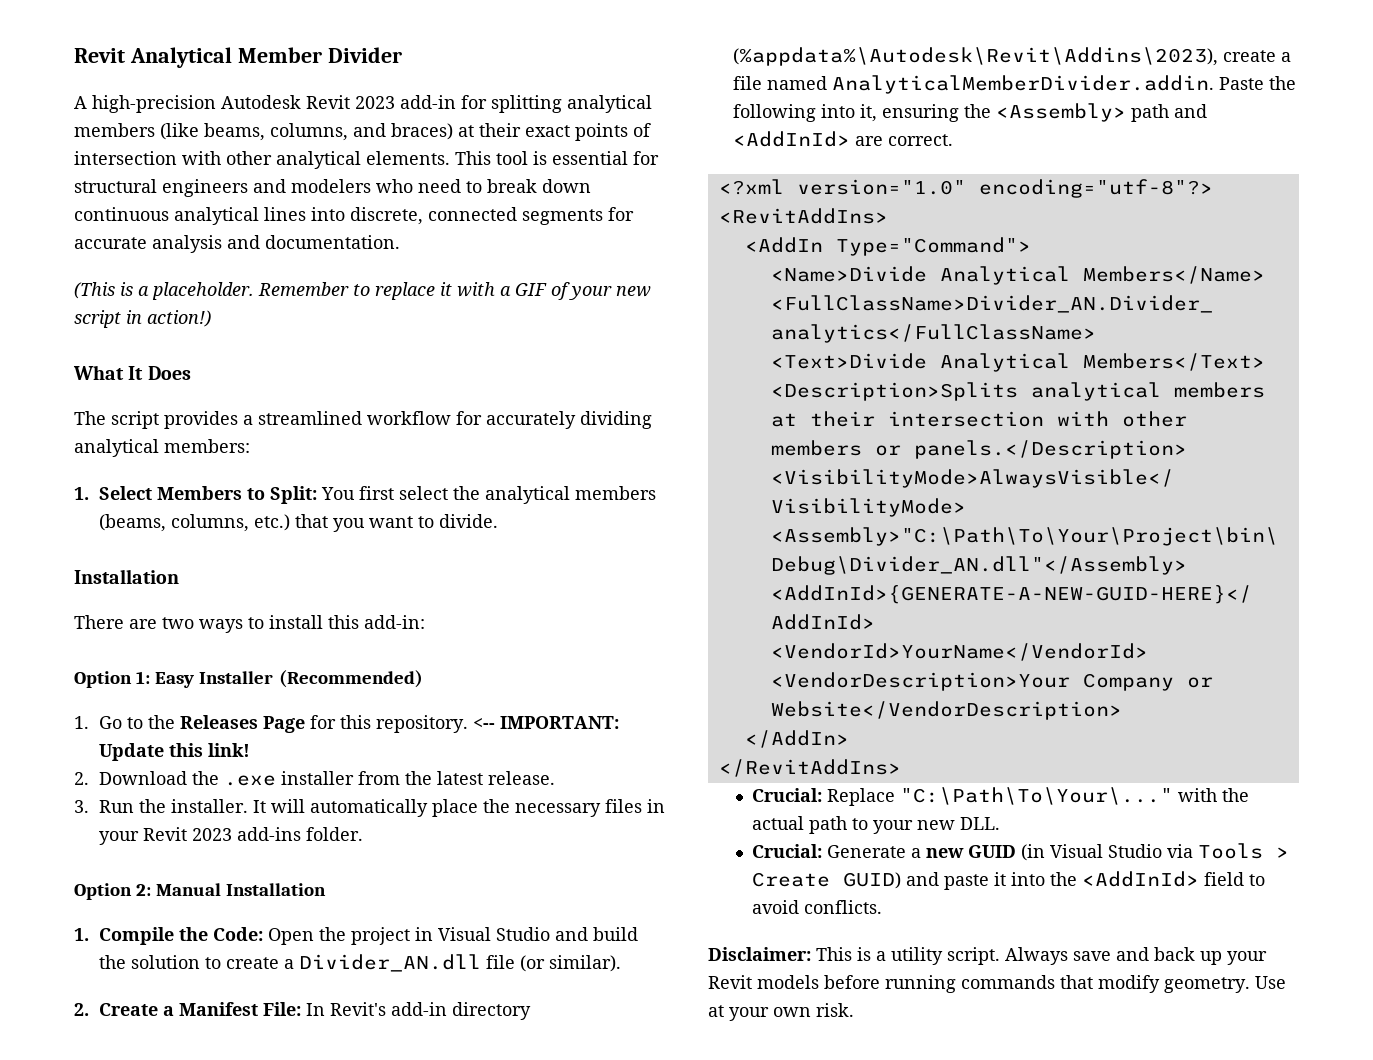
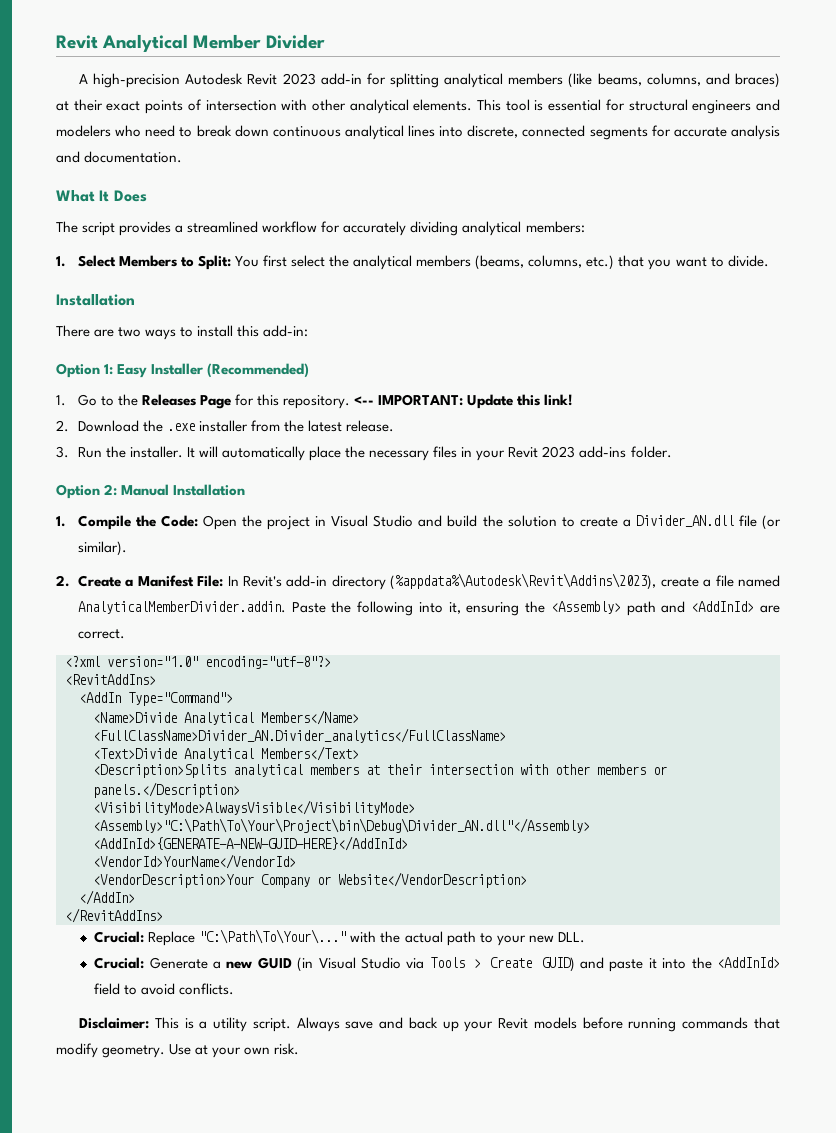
[74,282,651,300] [74,310,211,328] // (This is a placeholder. Remember to replace it with a GIF of your new script in action!) -> (183, 157) none

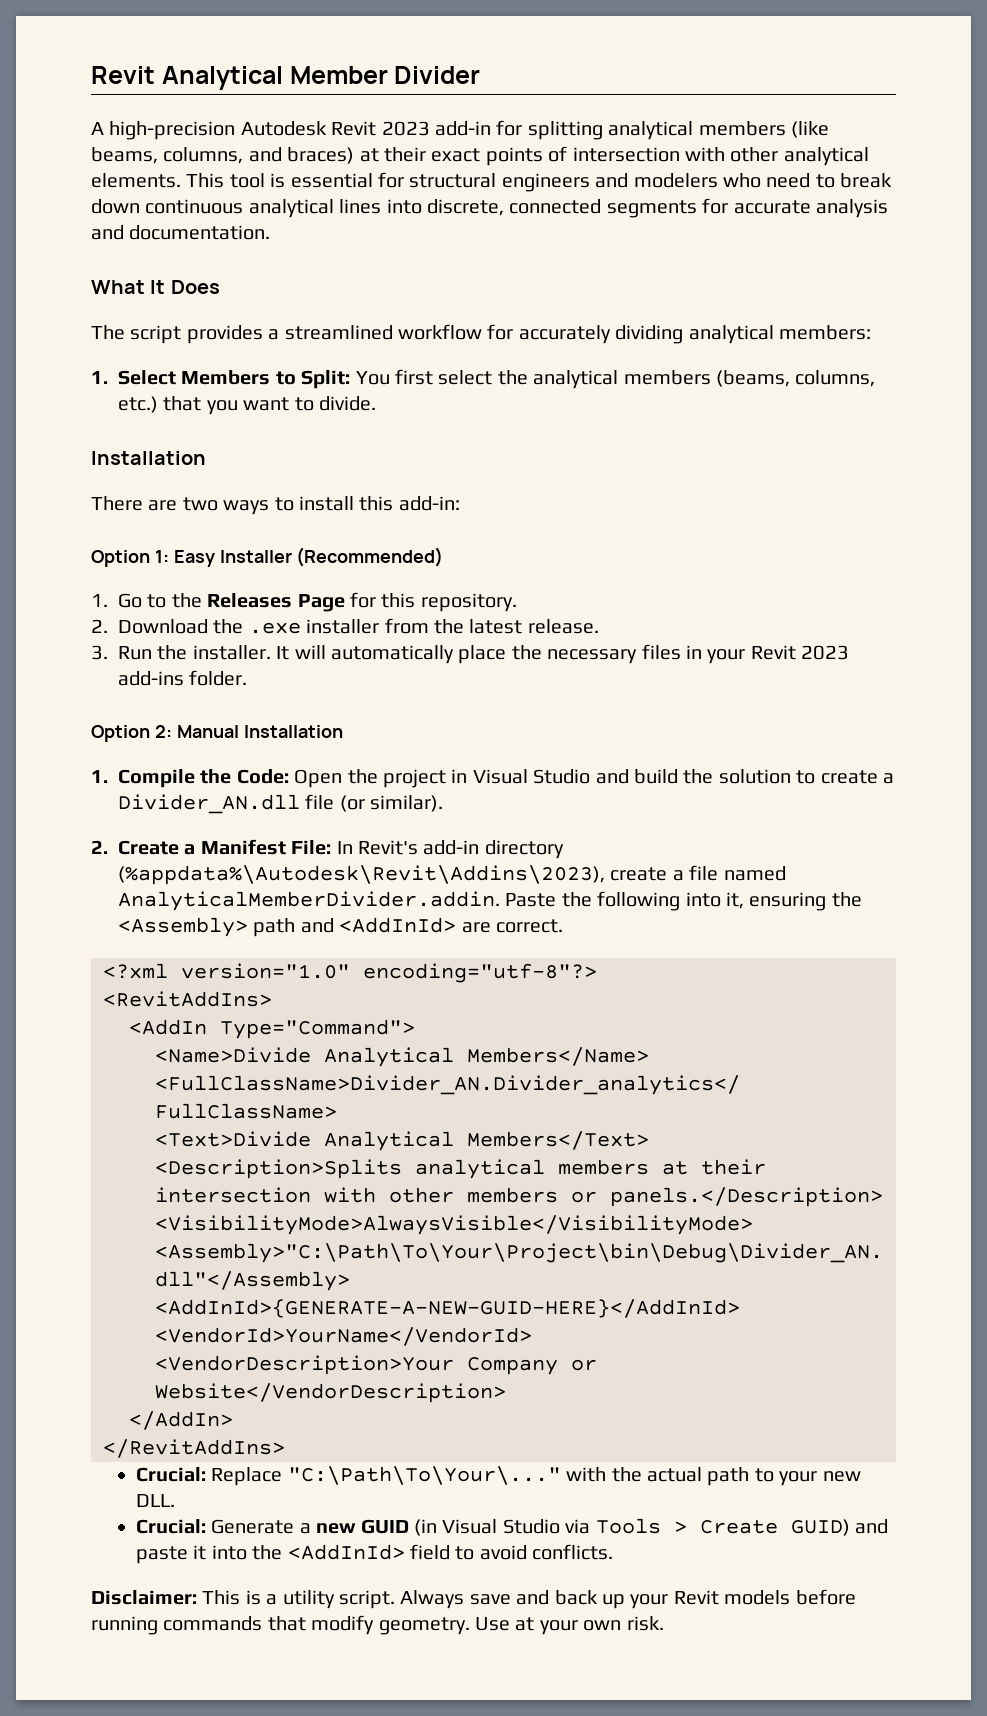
[354,394,574,409] <-- IMPORTANT: Update this link! -> (517, 602) none

